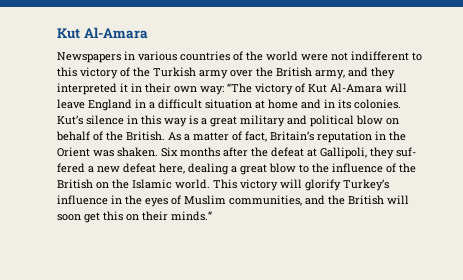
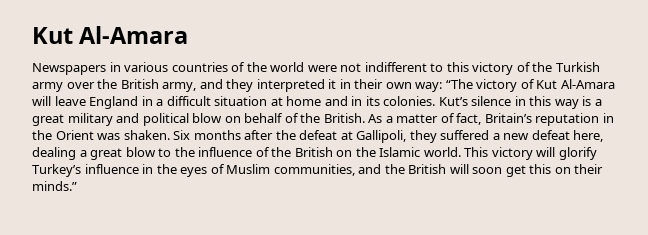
[396,147,416,157] [57,163,85,173] suf- fered -> [440,130,490,140] suffered

